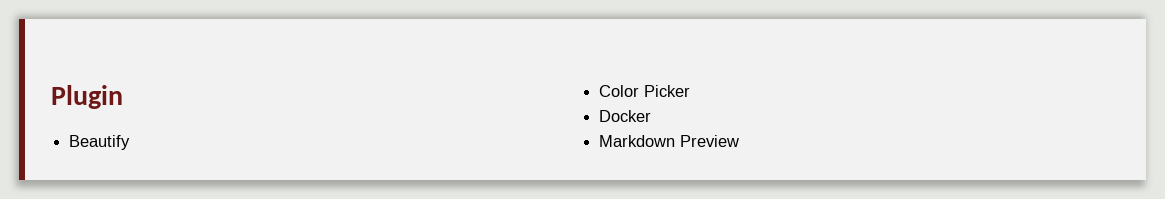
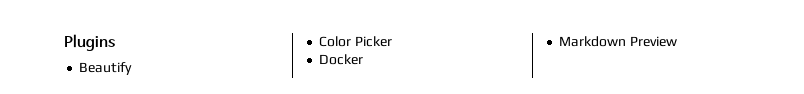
[51,85,123,109] Plugin -> [64,34,115,51] Plugins

